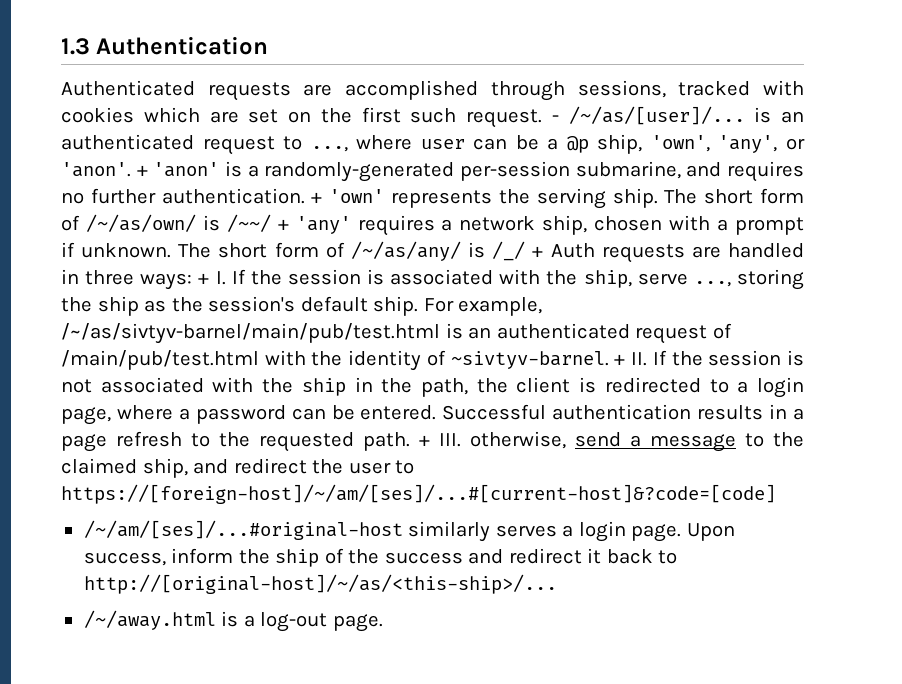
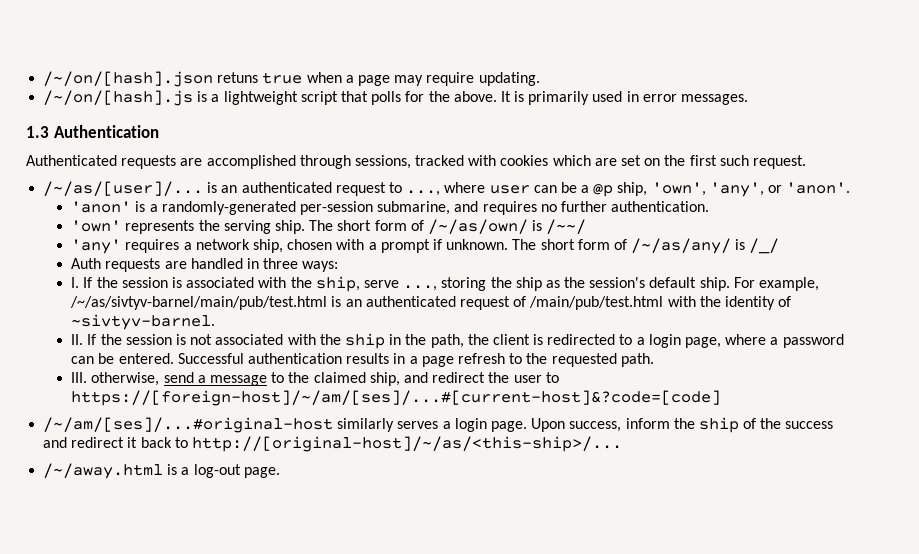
(61, 46) none -> [43,71,540,87] [43,90,749,106] /~/on/[hash].json retuns true when a page may require updating. // /~/on/[hash].js is a lightweight script that polls for the above. It is primarily used in error messages. //
[551,115,559,122] - -> (806, 162) //
[136,165,148,176] + -> (851, 188) //
[311,192,323,203] + -> (710, 206) //
[277,219,289,230] + -> (587, 226) //
[532,246,544,257] + -> (780, 246) //
[198,273,210,284] + -> (339, 266) //
[614,354,626,365] + -> (216, 322) //
[419,435,430,446] + -> (654, 360) //

